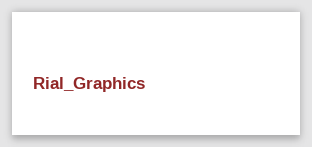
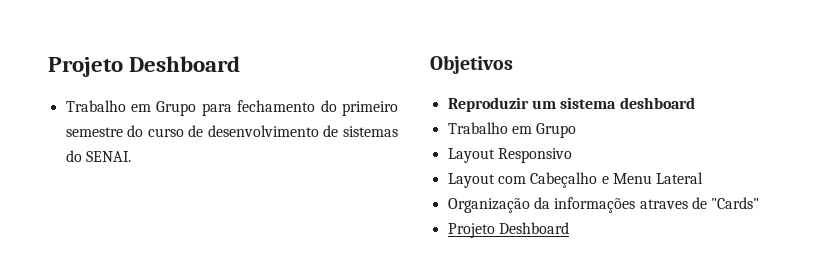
[33,77,145,92] Rial_Graphics -> [48,56,241,77] [65,100,398,116] [65,125,398,137] [65,150,131,162] [430,55,513,74] [447,97,695,112] [447,122,577,138] [447,148,572,163] [447,172,704,188] [447,197,760,213] [447,222,569,238] Projeto Deshboard // Trabalho em Grupo para fechamento do primeiro semestre do curso de desenvolvimento de sistemas do SENAI. // Objetivos // Reproduzir um sistema deshboard // Trabalho em Grupo // Layout Responsivo // Layout com Cabeçalho e Menu Lateral // Organização da informações atraves de "Cards" // Projeto Deshboard

